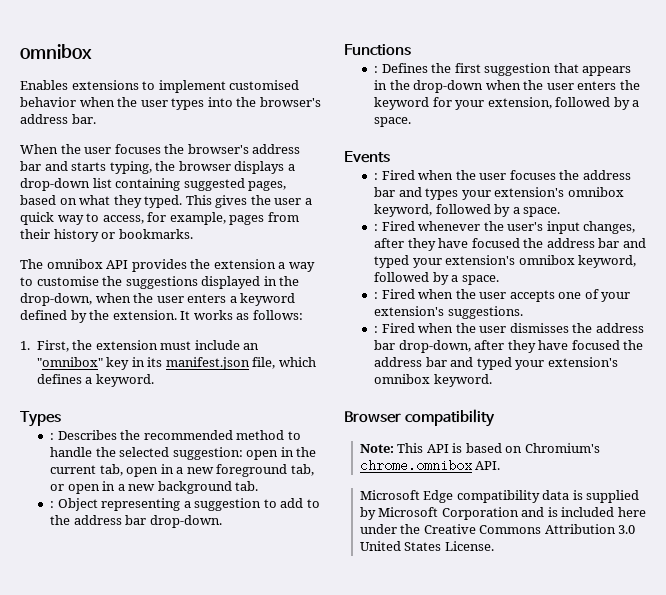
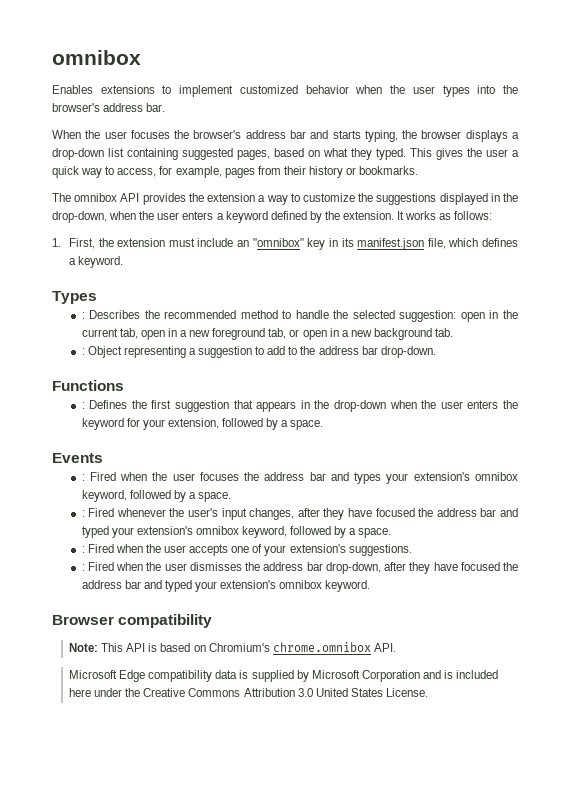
[229,80,300,90] customised -> [239,85,298,94] customized
[36,276,99,286] customise -> [302,193,355,202] customize

